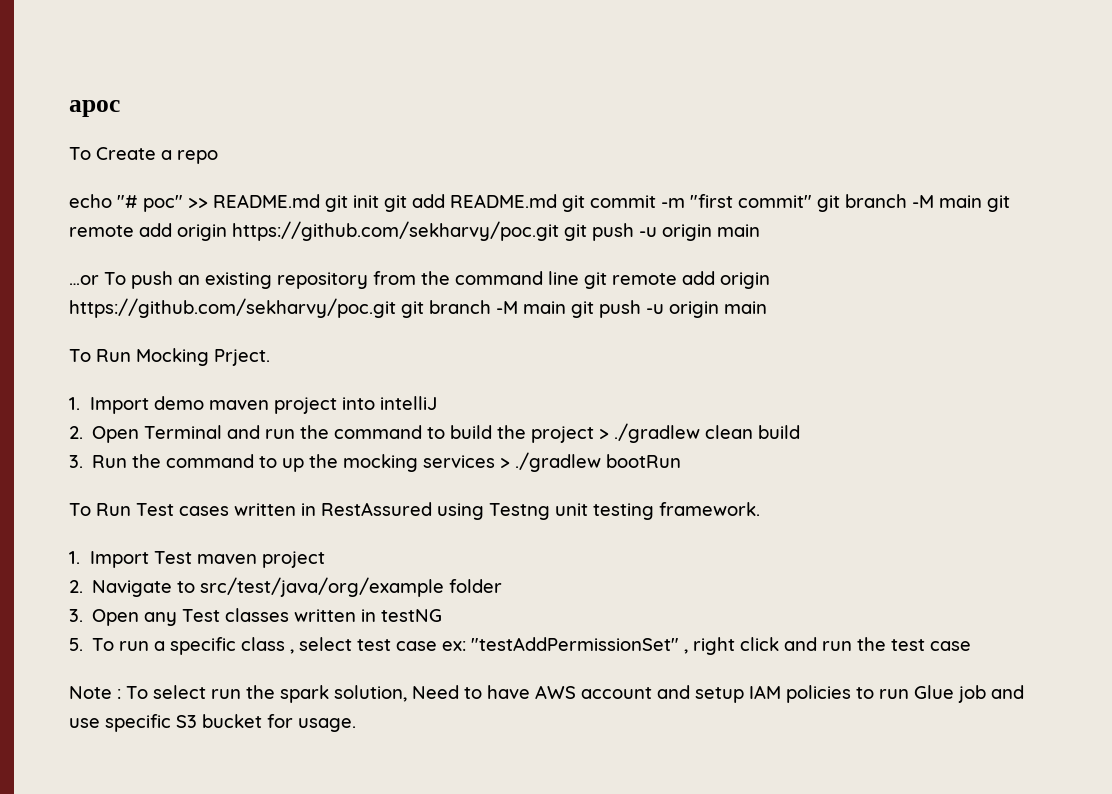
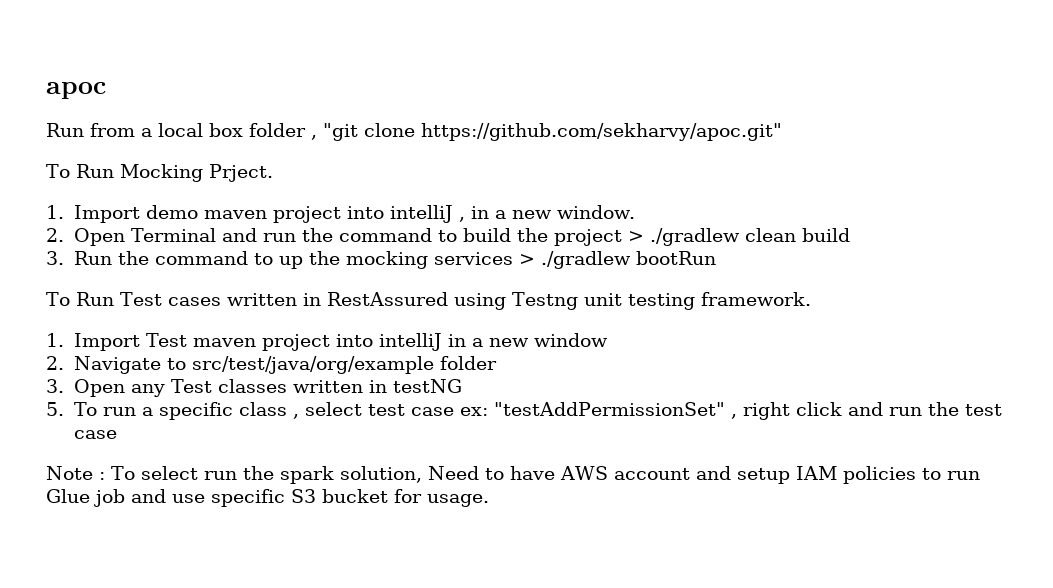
[69,147,218,164] [69,194,1010,212] [69,221,760,241] [69,271,770,289] [69,298,767,318] To Create a repo // echo "# poc" >> README.md git init git add README.md git commit -m "first commit" git branch -M main git remote add origin https://github.com/sekharvy/poc.git git push -u origin main // …or To push an existing repository from the command line git remote add origin https://github.com/sekharvy/poc.git git branch -M main git push -u origin main -> [46,123,782,141] Run from a local box folder , "git clone https://github.com/sekharvy/apoc.git"
(437, 403) none -> [458,205,636,222] , in a new window.
(325, 559) none -> [336,333,609,351] into intelliJ in a new window

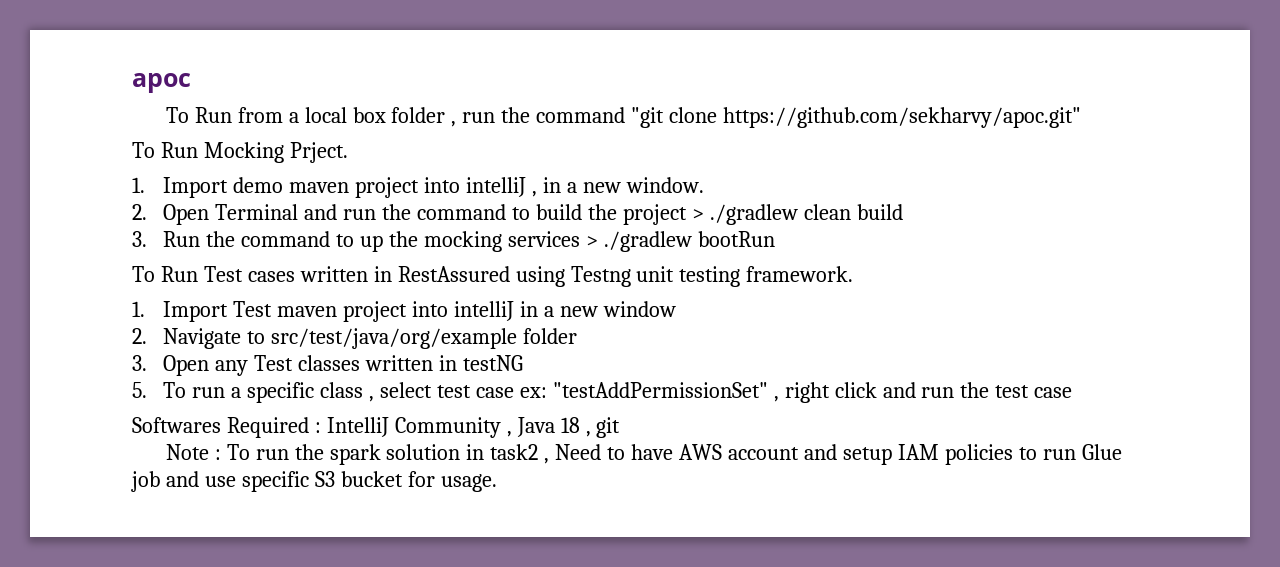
(106, 90) none -> [165,107,189,123] To
(317, 137) none -> [462,107,626,123] run the command
(117, 434) none -> [132,417,621,438] // Softwares Required : IntelliJ Community , Java 18 , git
[140,466,198,480] select -> (250, 452) none
[339,466,422,483] solution, -> [386,444,550,464] solution in task2 ,

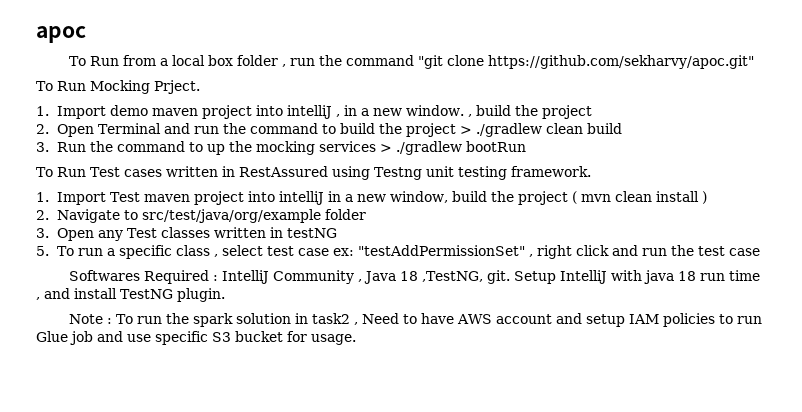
(704, 185) none -> [468,105,593,119] , build the project
[602,301,676,317] window -> [390,191,708,205] window, build the project ( mvn clean install )
[585,417,621,438] , git -> [421,270,760,284] [36,288,225,302] ,TestNG, git. Setup IntelliJ with java 18 run time , and install TestNG plugin.

